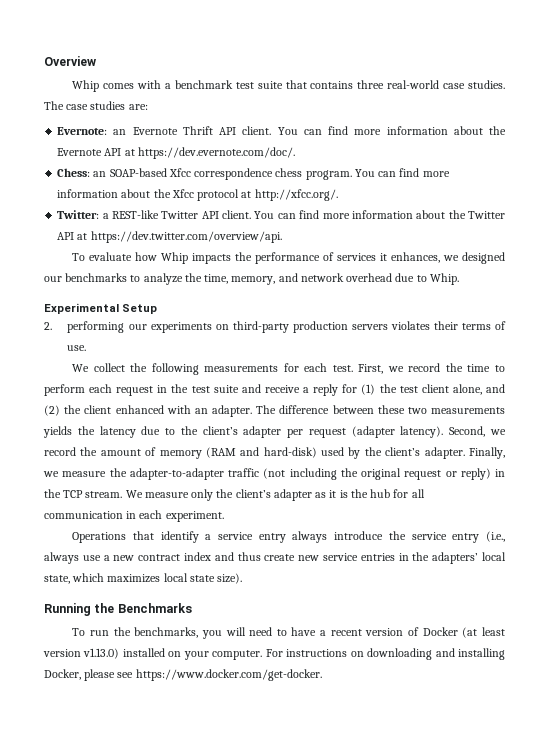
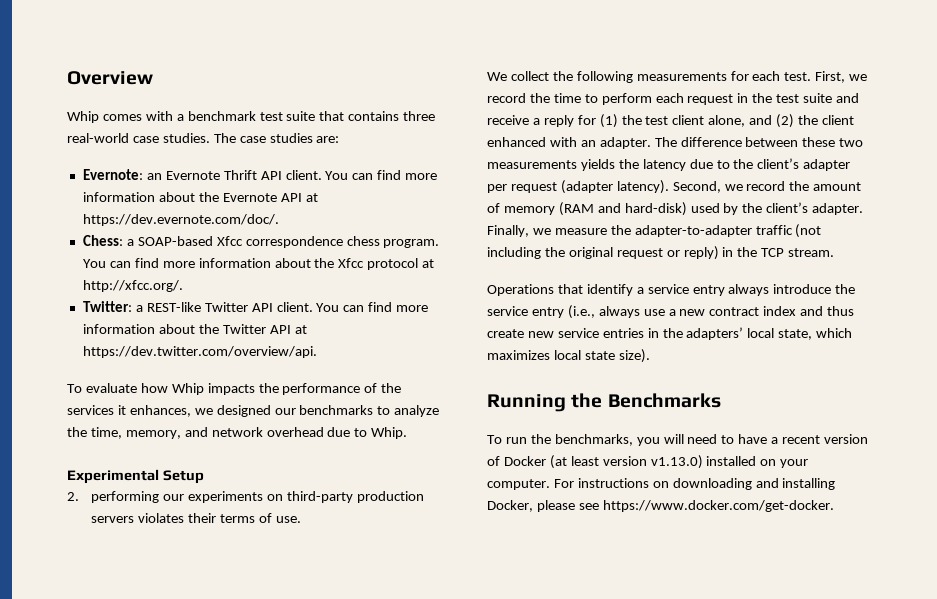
[93,171,107,177] an -> [126,239,134,246] a
(335, 256) none -> [381,383,402,393] the
[125,489,425,501] [44,510,224,522] We measure only the client’s adapter as it is the hub for all communication in each experiment. -> (835, 252) none

